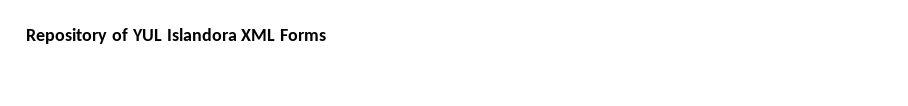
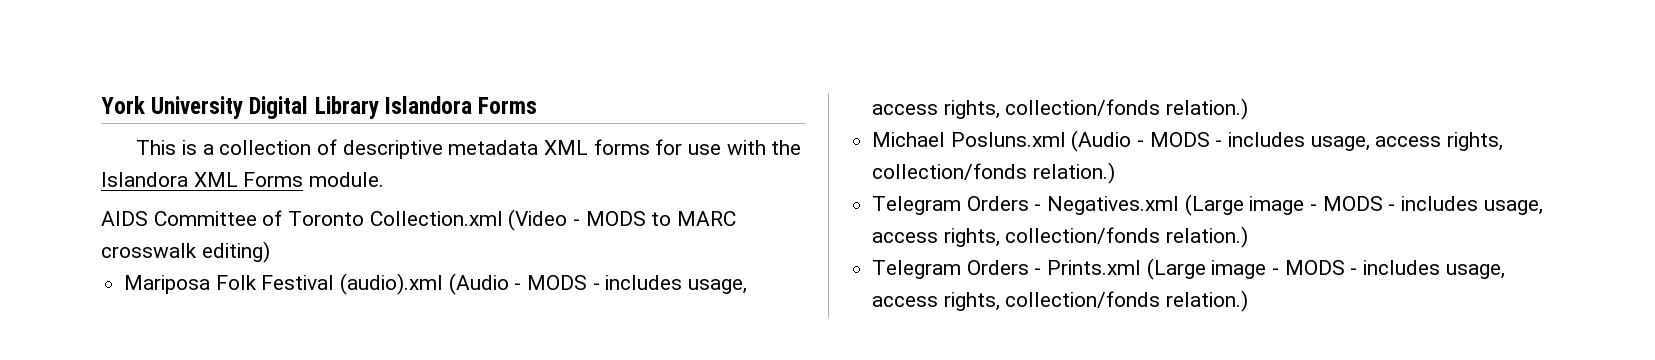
[26,28,327,44] Repository of YUL Islandora XML Forms -> [101,96,538,119] [136,139,802,159] [101,172,385,187] [101,209,737,231] [101,241,270,263] [124,273,748,295] [872,98,1249,120] [872,130,1504,152] [872,162,1115,184] [872,194,1543,216] [872,226,1249,248] [872,258,1505,280] [872,290,1249,312] York University Digital Library Islandora Forms // This is a collection of descriptive metadata XML forms for use with the Islandora XML Forms module. // AIDS Committee of Toronto Collection.xml (Video - MODS to MARC crosswalk editing) // Mariposa Folk Festival (audio).xml (Audio - MODS - includes usage, access rights, collection/fonds relation.) // Michael Posluns.xml (Audio - MODS - includes usage, access rights, collection/fonds relation.) // Telegram Orders - Negatives.xml (Large image - MODS - includes usage, access rights, collection/fonds relation.) // Telegram Orders - Prints.xml (Large image - MODS - includes usage, access rights, collection/fonds relation.)

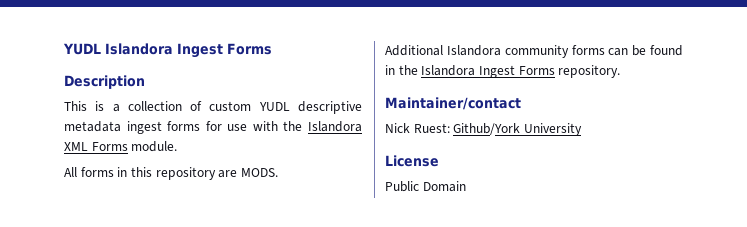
[101,96,538,119] York University Digital Library Islandora Forms -> [63,43,272,58] [64,75,145,89] YUDL Islandora Ingest Forms // Description
(337, 147) none -> [209,101,290,111] custom YUDL
[543,140,588,155] XML -> [126,121,162,134] ingest
[101,209,737,231] [101,241,270,263] [124,273,748,295] [872,98,1249,120] [872,130,1504,152] [872,162,1115,184] [872,194,1543,216] [872,226,1249,248] [872,258,1505,280] [872,290,1249,312] AIDS Committee of Toronto Collection.xml (Video - MODS to MARC crosswalk editing) // Mariposa Folk Festival (audio).xml (Audio - MODS - includes usage, access rights, collection/fonds relation.) // Michael Posluns.xml (Audio - MODS - includes usage, access rights, collection/fonds relation.) // Telegram Orders - Negatives.xml (Large image - MODS - includes usage, access rights, collection/fonds relation.) // Telegram Orders - Prints.xml (Large image - MODS - includes usage, access rights, collection/fonds relation.) -> [64,167,278,180] [385,45,683,58] [385,65,621,78] [385,97,521,110] [385,123,582,136] [385,155,439,167] [385,181,466,192] All forms in this repository are MODS. // Additional Islandora community forms can be found in the Islandora Ingest Forms repository. // Maintainer/contact // Nick Ruest: Github/York University // License // Public Domain

